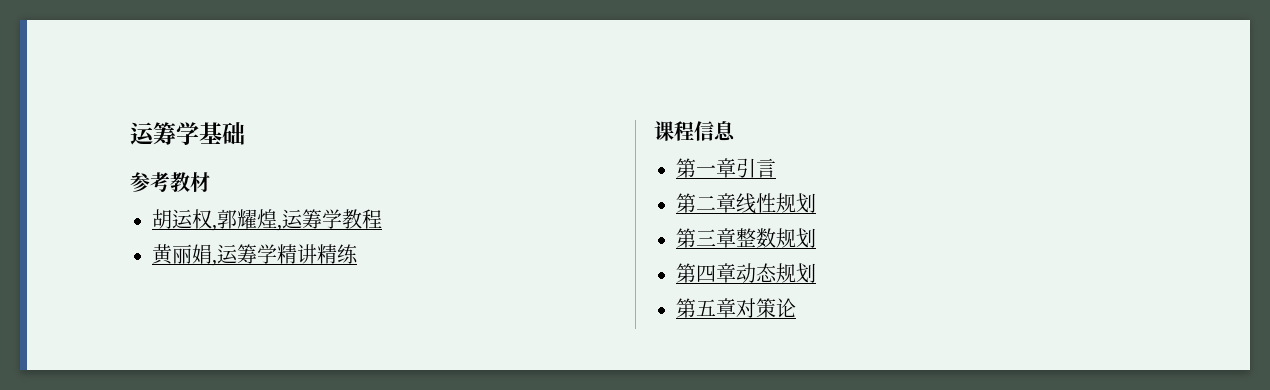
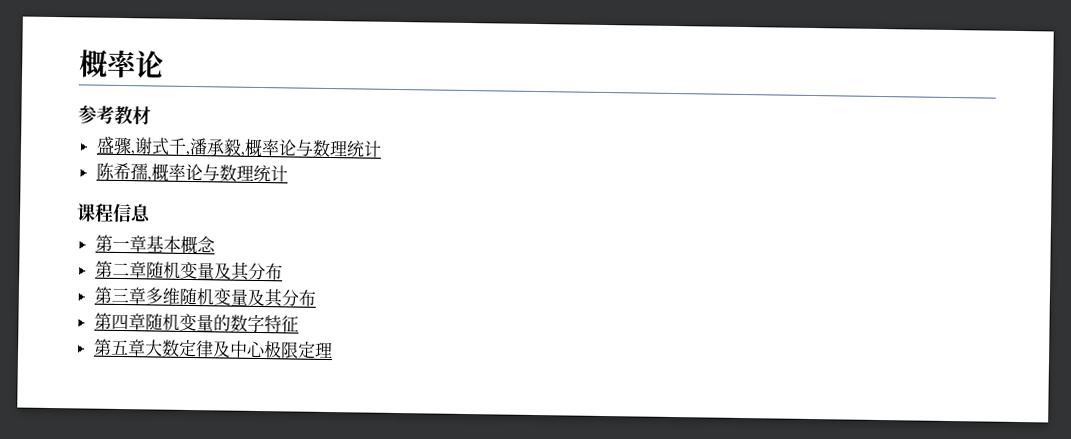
[130,122,245,145] 运筹学基础 -> [79,49,164,79] 概率论
[152,209,382,231] [152,244,358,266] 胡运权,郭耀煌,运筹学教程 // 黄丽娟,运筹学精讲精练 -> [95,136,382,158] [95,162,288,183] 盛骤,谢式千,潘承毅,概率论与数理统计 // 陈希孺,概率论与数理统计
[736,158,776,178] 引言 -> [145,235,216,255] 基本概念
[736,193,816,214] [676,228,816,248] [676,263,816,283] [676,298,796,318] 线性规划 // 第三章整数规划 // 第四章动态规划 // 第五章对策论 -> [145,261,283,281] [93,286,316,308] [93,312,299,334] [92,338,333,359] 随机变量及其分布 // 第三章多维随机变量及其分布 // 第四章随机变量的数字特征 // 第五章大数定律及中心极限定理

